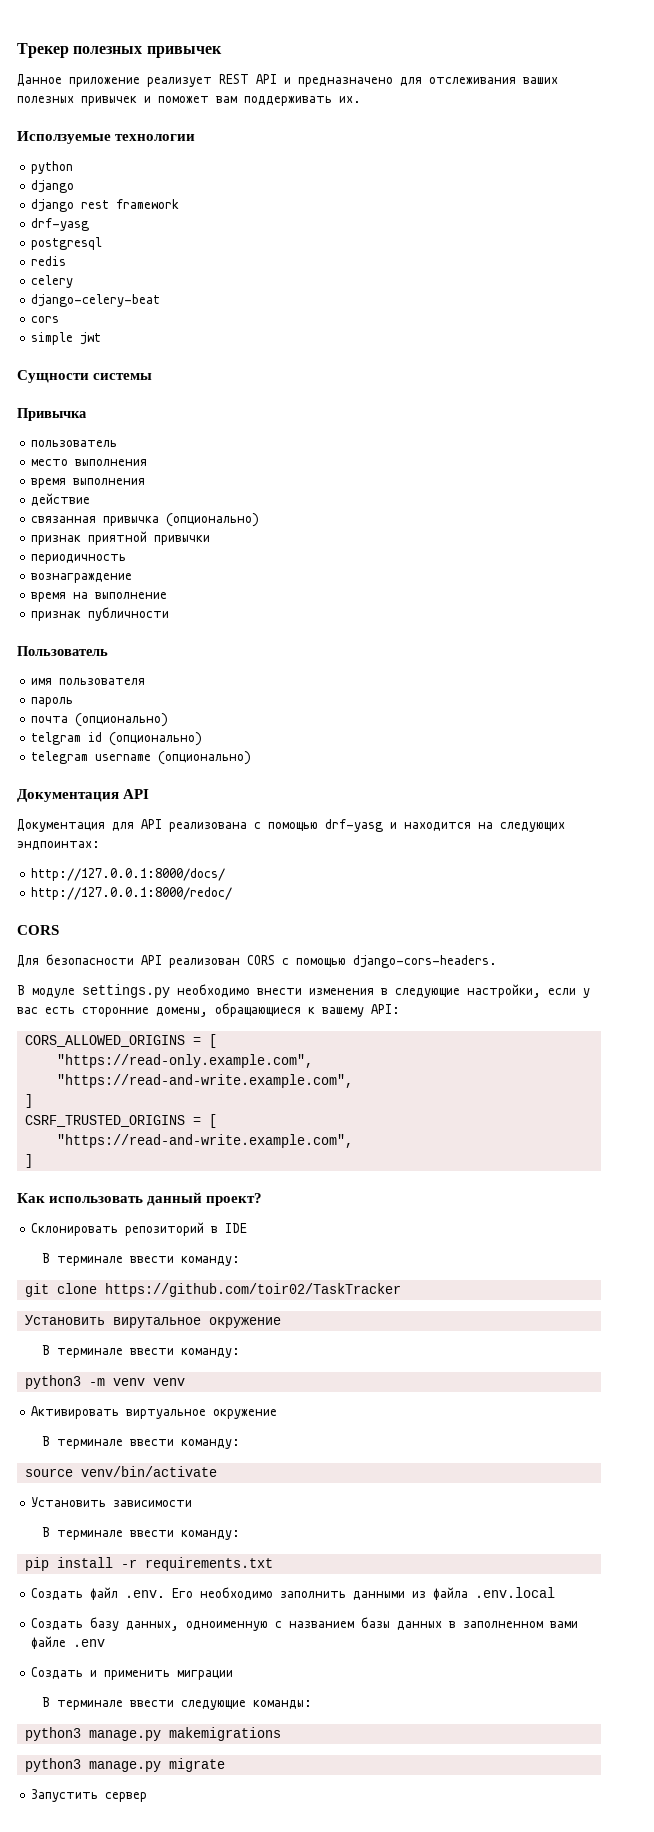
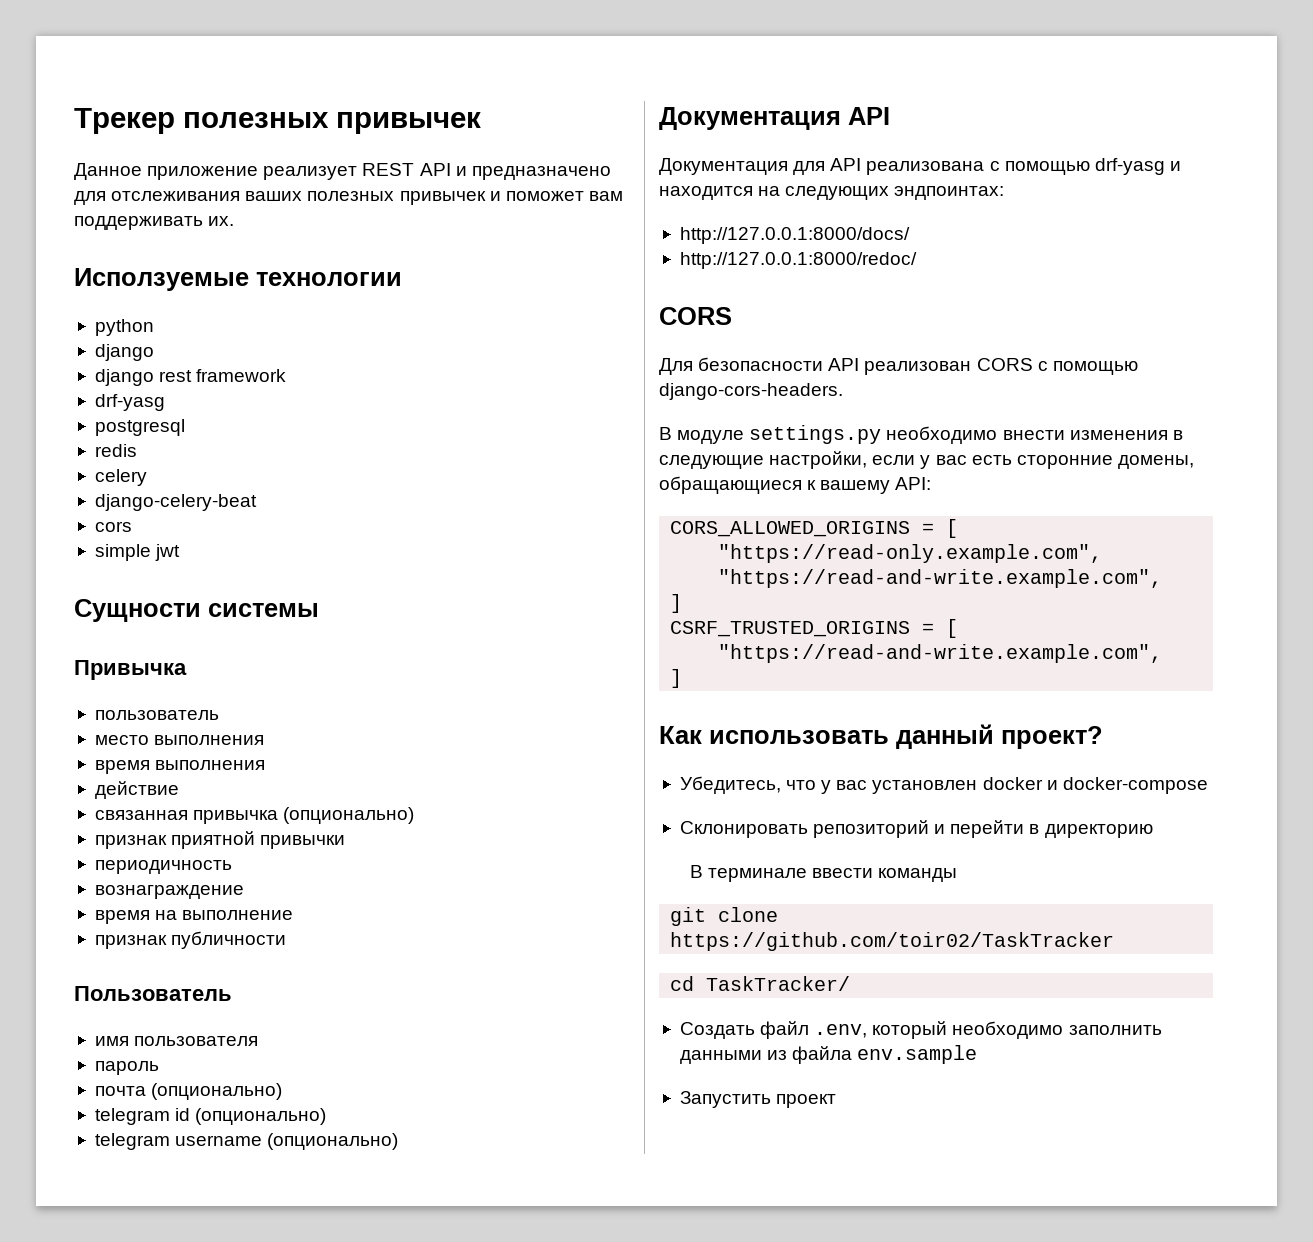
[31,732,82,745] telgram -> [94,1108,170,1125] telegram
[31,1222,248,1236] [42,1253,241,1266] Склонировать репозиторий в IDE // В терминале ввести команду: -> [679,776,1208,794] [679,820,1153,838] [689,865,958,882] Убедитесь, что у вас установлен docker и docker-compose // Склонировать репозиторий и перейти в директорию // В терминале ввести команды
[24,1315,281,1328] [42,1345,241,1358] [24,1375,185,1389] [31,1406,278,1419] [42,1436,241,1449] [24,1466,217,1477] [31,1497,193,1507] [42,1527,241,1540] [24,1557,273,1571] Установить вирутальное окружение // В терминале ввести команду: // python3 -m venv venv // Активировать виртуальное окружение // В терминале ввести команду: // source venv/bin/activate // Установить зависимости // В терминале ввести команду: // pip install -r requirements.txt -> [670,976,851,991] cd TaskTracker/
[125,1588,194,1598] .env. Его -> [814,1021,948,1039] .env, который
[475,1587,556,1598] [31,1617,579,1631] [31,1636,106,1649] [31,1667,234,1680] [42,1697,313,1710] [24,1727,281,1741] [24,1758,225,1772] .env.local // Создать базу данных, одноименную с названием базы данных в заполненном вами файле .env // Создать и применить миграции // В терминале ввести следующие команды: // python3 manage.py makemigrations // python3 manage.py migrate -> [857,1045,978,1064] env.sample
[105,1792,148,1802] сервер -> [776,1094,837,1108] проект

